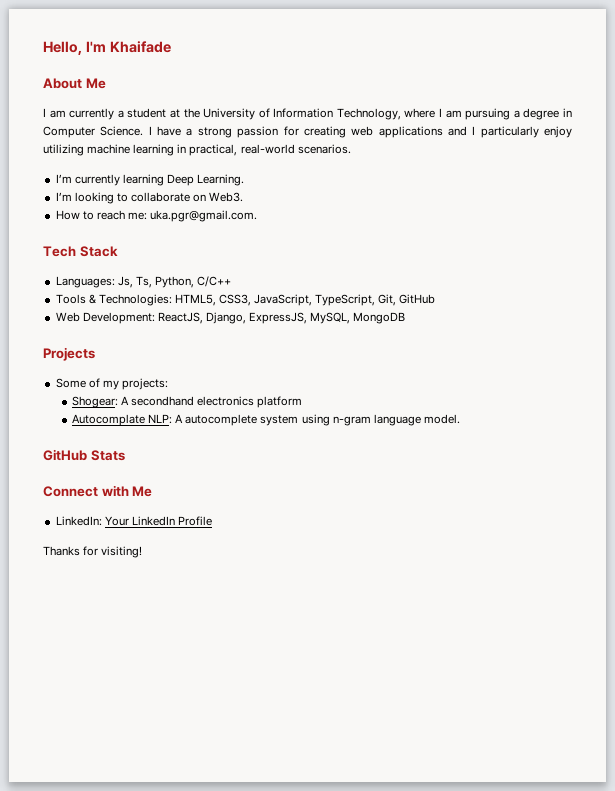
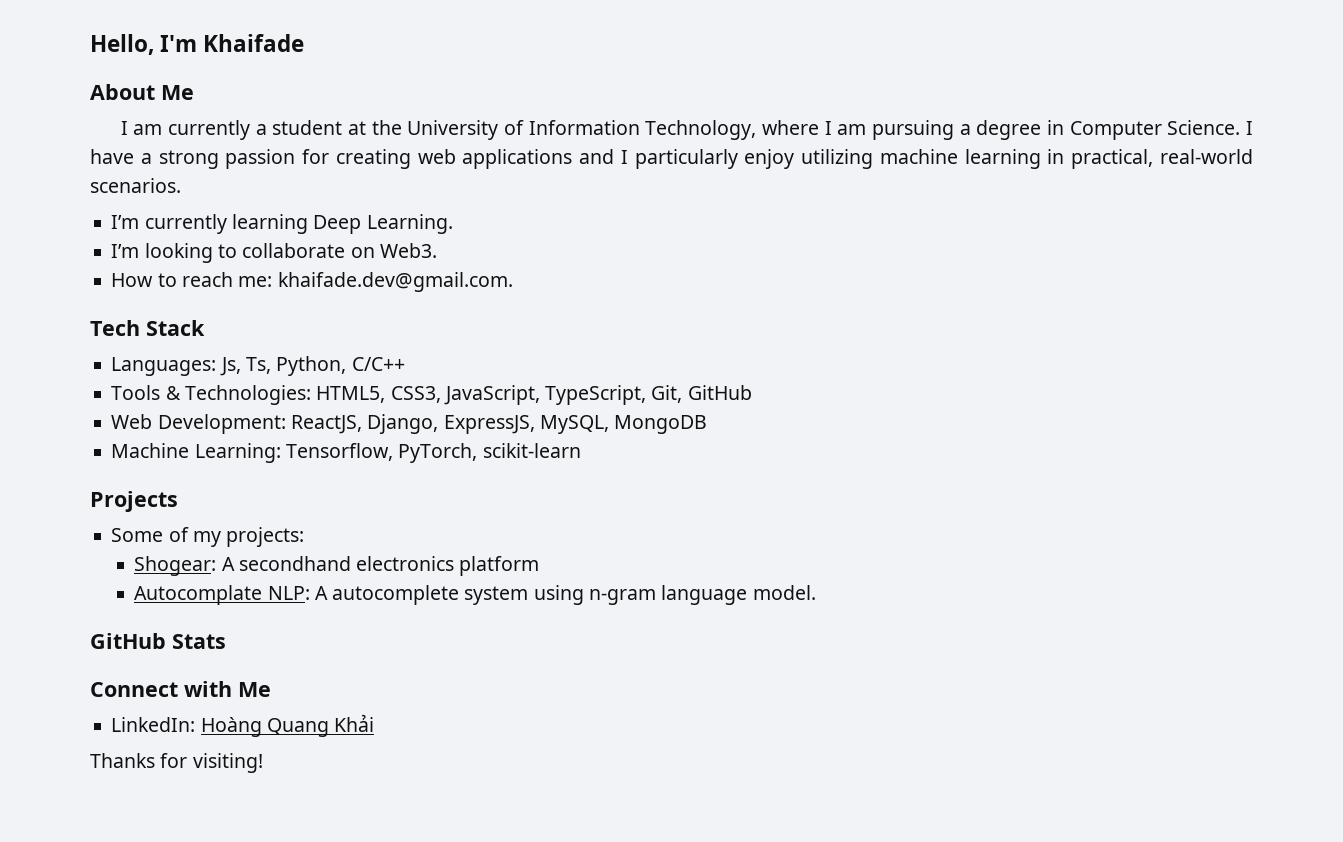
[150,210,258,222] uka.pgr@gmail.com. -> [277,272,513,292] khaifade.dev@gmail.com.
(406, 318) none -> [111,443,581,463] // Machine Learning: Tensorflow, PyTorch, scikit-learn
[104,516,212,526] Your LinkedIn Profile -> [200,714,375,737] Hoàng Quang Khải

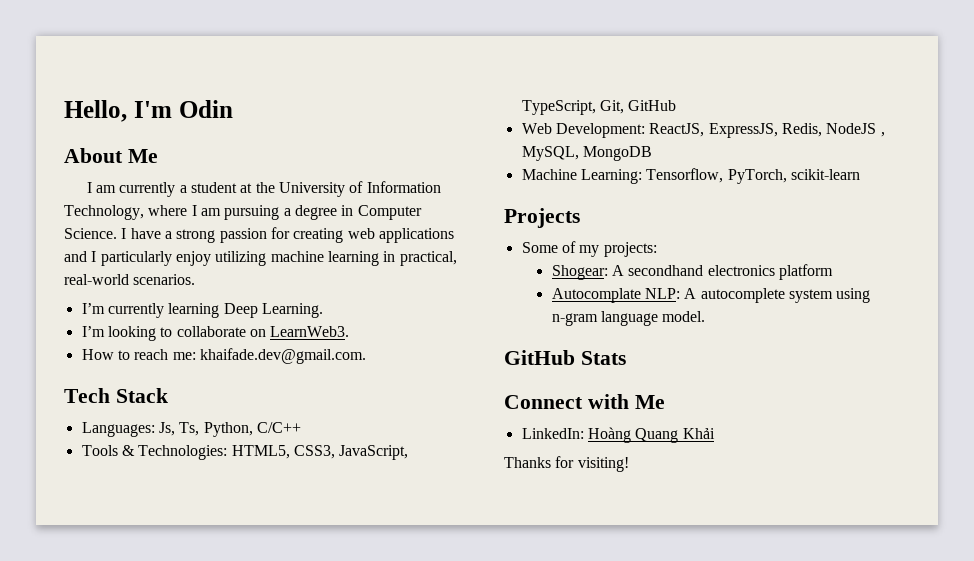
[203,34,305,52] Khaifade -> [178,100,233,118] Odin
[379,243,437,258] Web3. -> [270,326,350,337] LearnWeb3.
[367,414,535,434] Django, ExpressJS, -> [708,123,885,138] ExpressJS, Redis, NodeJS ,

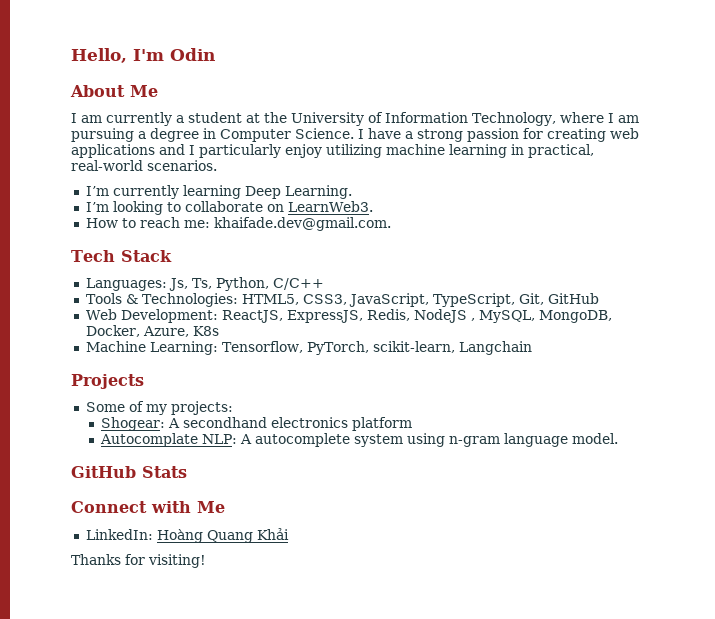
[582,146,652,161] MongoDB -> [538,310,612,323] [85,325,219,337] MongoDB, Docker, Azure, K8s
[790,169,860,180] scikit-learn -> [372,341,532,355] scikit-learn, Langchain

